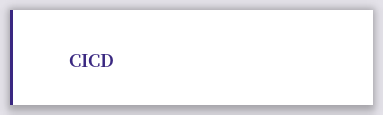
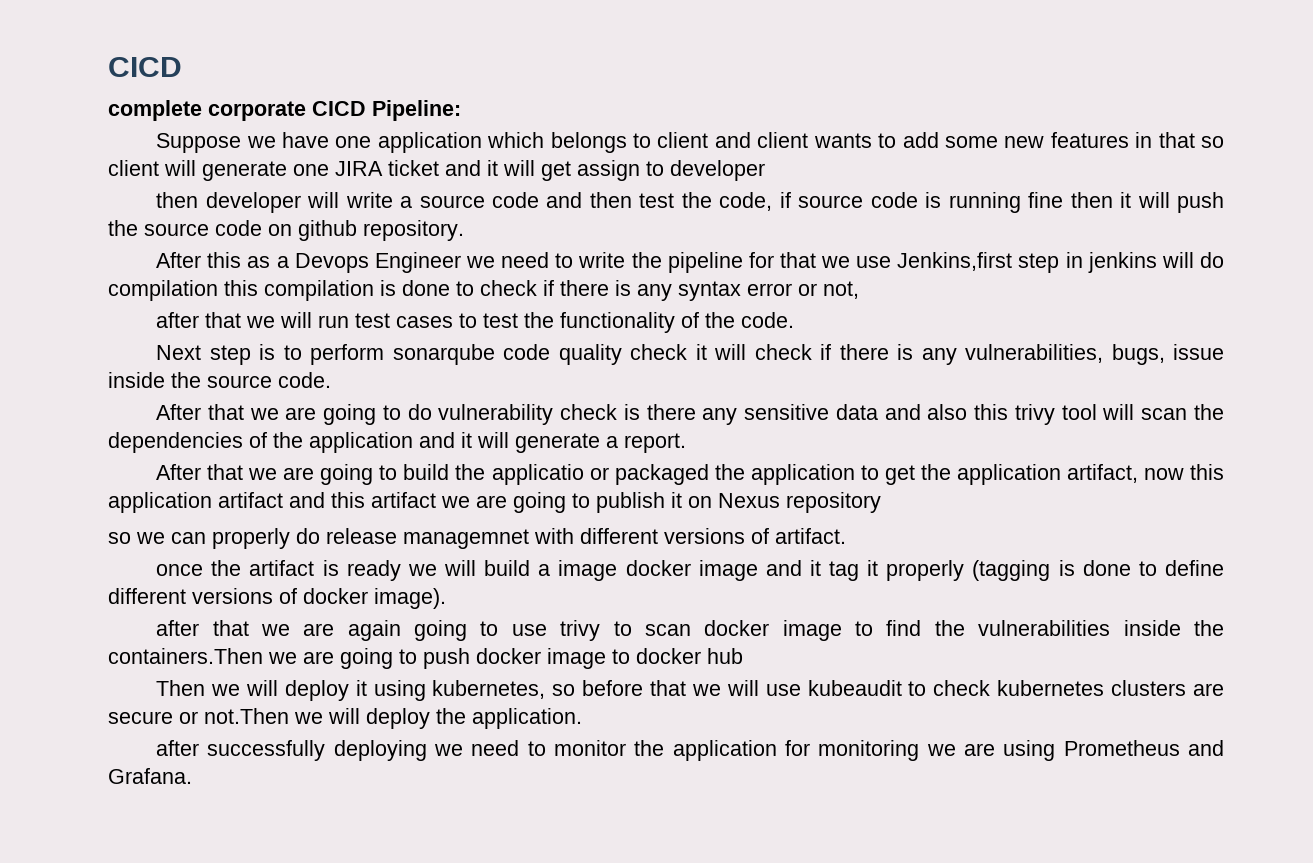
[69,54,114,67] CICD -> [108,57,182,77] [108,100,461,121] [156,132,1224,153] [108,160,765,181] [156,192,1224,213] [108,220,464,241] [156,252,1225,273] [108,280,859,301] [156,312,795,333] [156,344,1224,365] [108,372,331,388] [156,404,1225,425] [108,432,686,453] [156,464,1224,485] [108,492,881,513] [108,528,846,549] [156,560,1225,581] [108,588,446,609] [156,620,1224,641] [108,648,743,669] [156,680,1224,701] [108,708,582,729] [156,740,1225,761] [108,768,192,784] CICD // complete corporate CICD Pipeline: // Suppose we have one application which belongs to client and client wants to add some new features in that so client will generate one JIRA ticket and it will get assign to developer // then developer will write a source code and then test the code, if source code is running fine then it will push the source code on github repository. // After this as a Devops Engineer we need to write the pipeline for that we use Jenkins,first step in jenkins will do compilation this compilation is done to check if there is any syntax error or not, // after that we will run test cases to test the functionality of the code. // Next step is to perform sonarqube code quality check it will check if there is any vulnerabilities, bugs, issue inside the source code. // After that we are going to do vulnerability check is there any sensitive data and also this trivy tool will scan the dependencies of the application and it will generate a report. // After that we are going to build the applicatio or packaged the application to get the application artifact, now this application artifact and this artifact we are going to publish it on Nexus repository // so we can properly do release managemnet with different versions of artifact. // once the artifact is ready we will build a image docker image and it tag it properly (tagging is done to define different versions of docker image). // after that we are again going to use trivy to scan docker image to find the vulnerabilities inside the containers.Then we are going to push docker image to docker hub // Then we will deploy it using kubernetes, so before that we will use kubeaudit to check kubernetes clusters are secure or not.Then we will deploy the application. // after successfully deploying we need to monitor the application for monitoring we are using Prometheus and Grafana.

